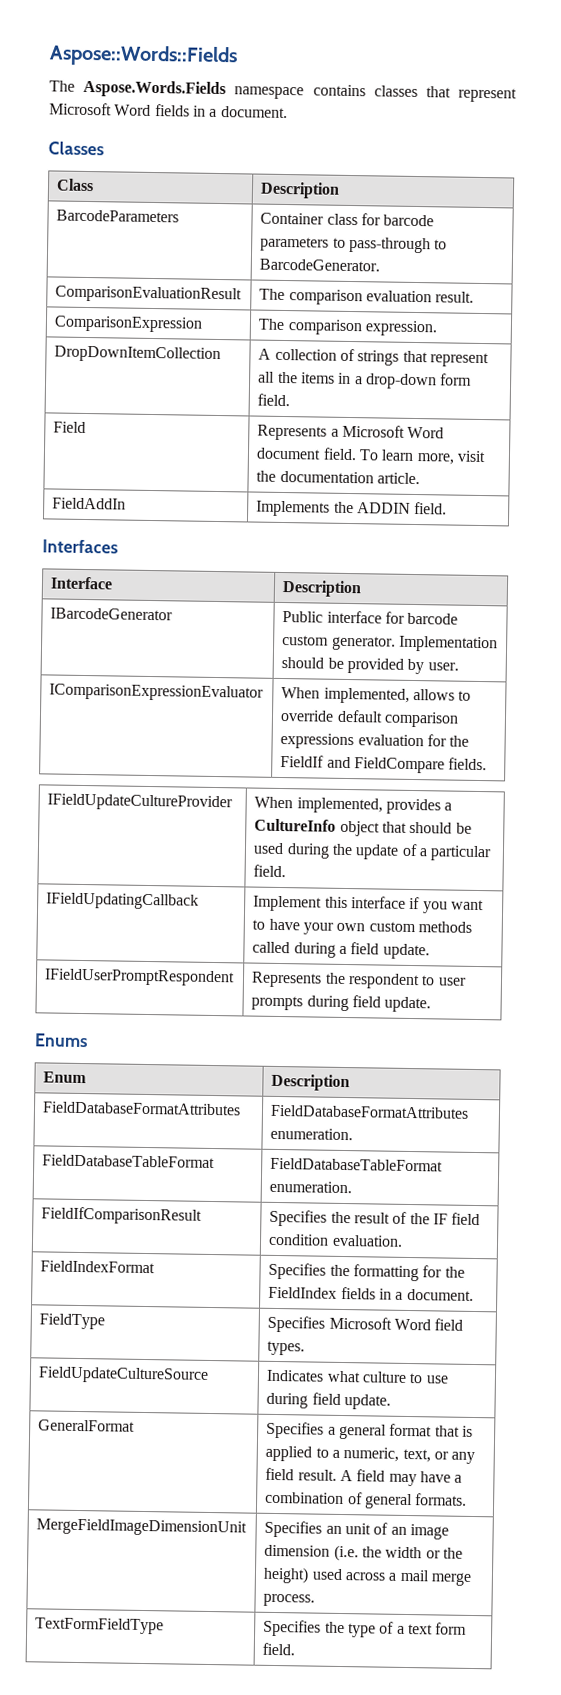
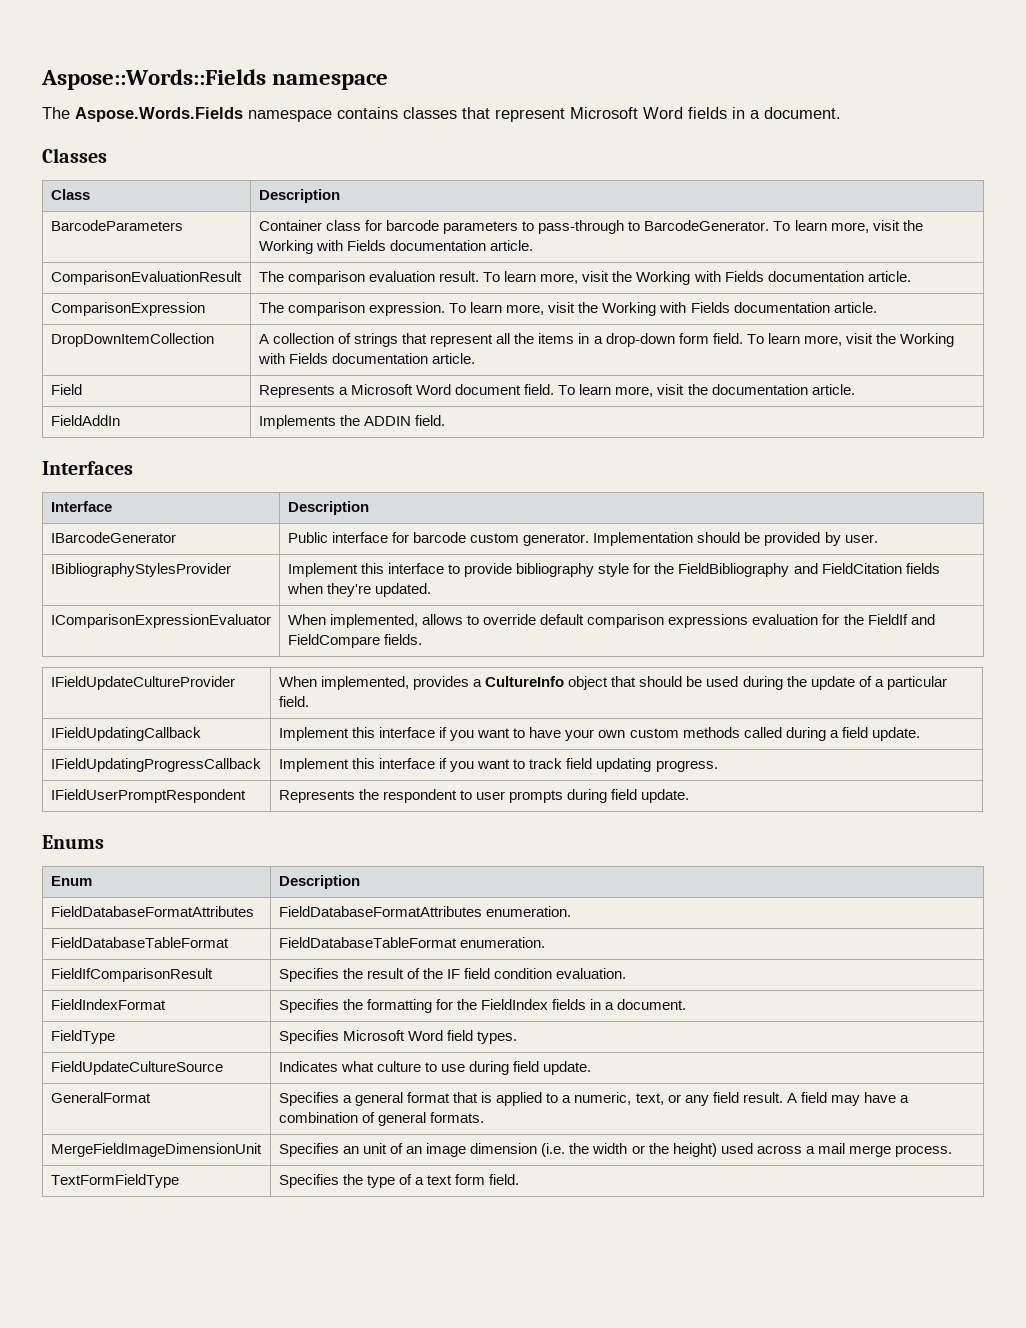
(238, 56) none -> [272,74,389,90] namespace
(381, 265) none -> [773,220,923,233] [258,240,534,254] To learn more, visit the Working with Fields documentation article.
[54,315,204,333] [258,318,438,337] // ComparisonExpression | The comparison expression. -> [483,271,911,285] [50,302,205,316] [258,302,877,316] To learn more, visit the Working with Fields documentation article. // ComparisonExpression | The comparison expression. To learn more, visit the Working with Fields documentation article.
(291, 400) none -> [746,333,954,347] [257,353,476,364] To learn more, visit the Working with Fields documentation article.
(459, 666) none -> [50,563,231,577] [287,563,940,577] [286,583,432,597] // IBibliographyStylesProvider | Implement this interface to provide bibliography style for the FieldBibliography and FieldCitation fields when they're updated.
(430, 951) none -> [50,758,261,772] [278,758,718,772] // IFieldUpdatingProgressCallback | Implement this interface if you want to track field updating progress.

